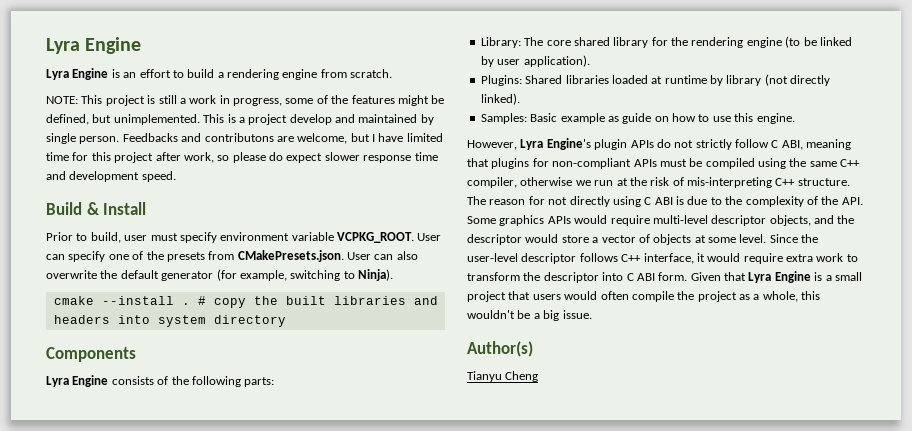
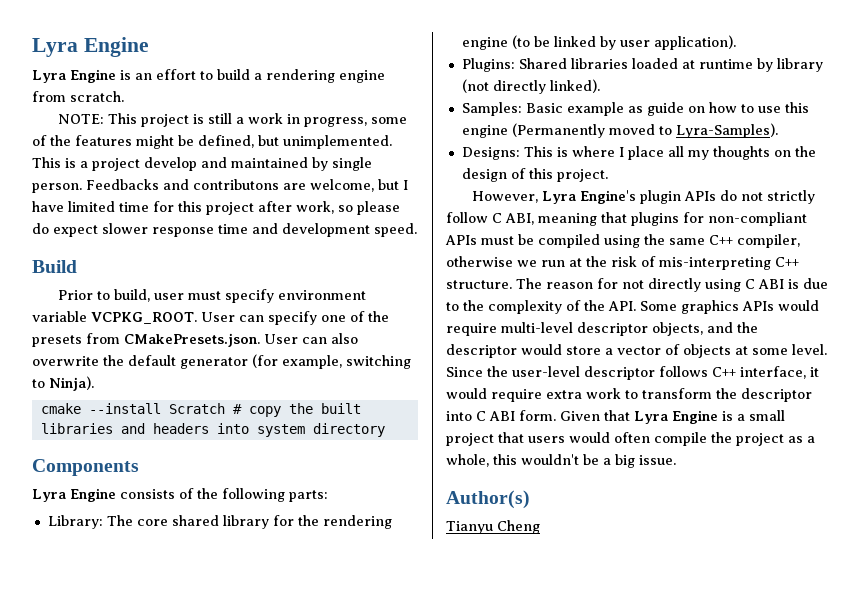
[86,202,147,215] & Install -> (77, 266) none
[181,303,190,305] . -> [168,403,225,414] Scratch
[756,113,795,124] engine. -> [461,123,778,138] [461,146,816,160] [461,168,608,182] engine (Permanently moved to Lyra-Samples). // Designs: This is where I place all my thoughts on the design of this project.

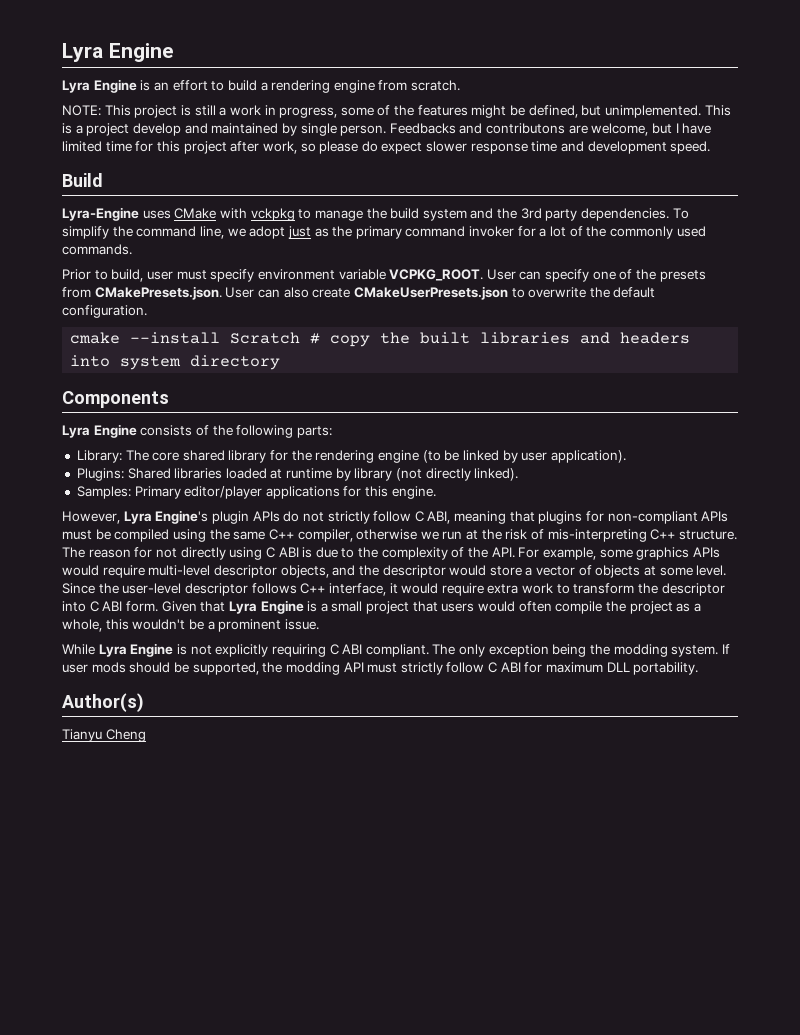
(77, 266) none -> [62,207,689,221] [62,226,706,239] [62,244,132,255] // Lyra-Engine uses CMake with vckpkg to manage the build system and the 3rd party dependencies. To simplify the command line, we adopt just as the primary command invoker for a lot of the commonly used commands.
[32,354,411,369] [32,376,94,391] overwrite the default generator (for example, switching to Ninja). -> [312,286,656,300] [62,305,147,318] create CMakeUserPresets.json to overwrite the default configuration.
[525,102,809,116] [461,123,778,138] [461,146,816,160] [461,168,608,182] Basic example as guide on how to use this engine (Permanently moved to Lyra-Samples). // Designs: This is where I place all my thoughts on the design of this project. -> [134,486,436,499] Primary editor/player applications for this engine.
[640,301,677,311] Some -> [518,547,633,560] For example, some
[615,454,635,468] big -> [218,619,282,632] prominent
(676, 460) none -> [62,643,730,657] [62,662,699,675] // While Lyra Engine is not explicitly requiring C ABI compliant. The only exception being the modding system. If user mods should be supported, the modding API must strictly follow C ABI for maximum DLL portability.

